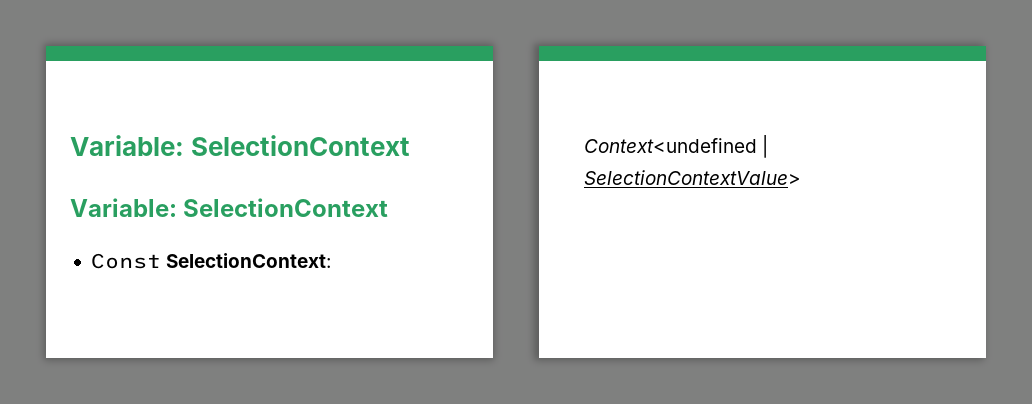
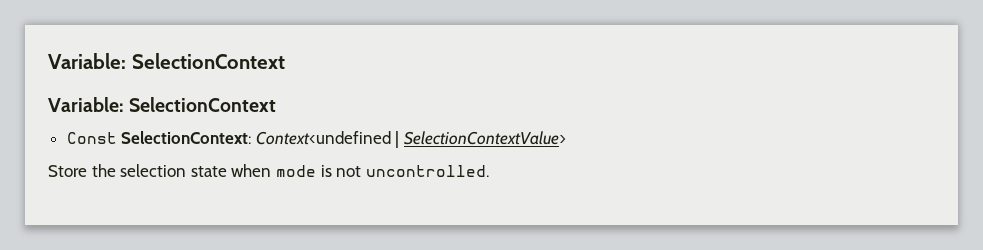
(801, 177) none -> [48,164,489,177] // Store the selection state when mode is not uncontrolled.

